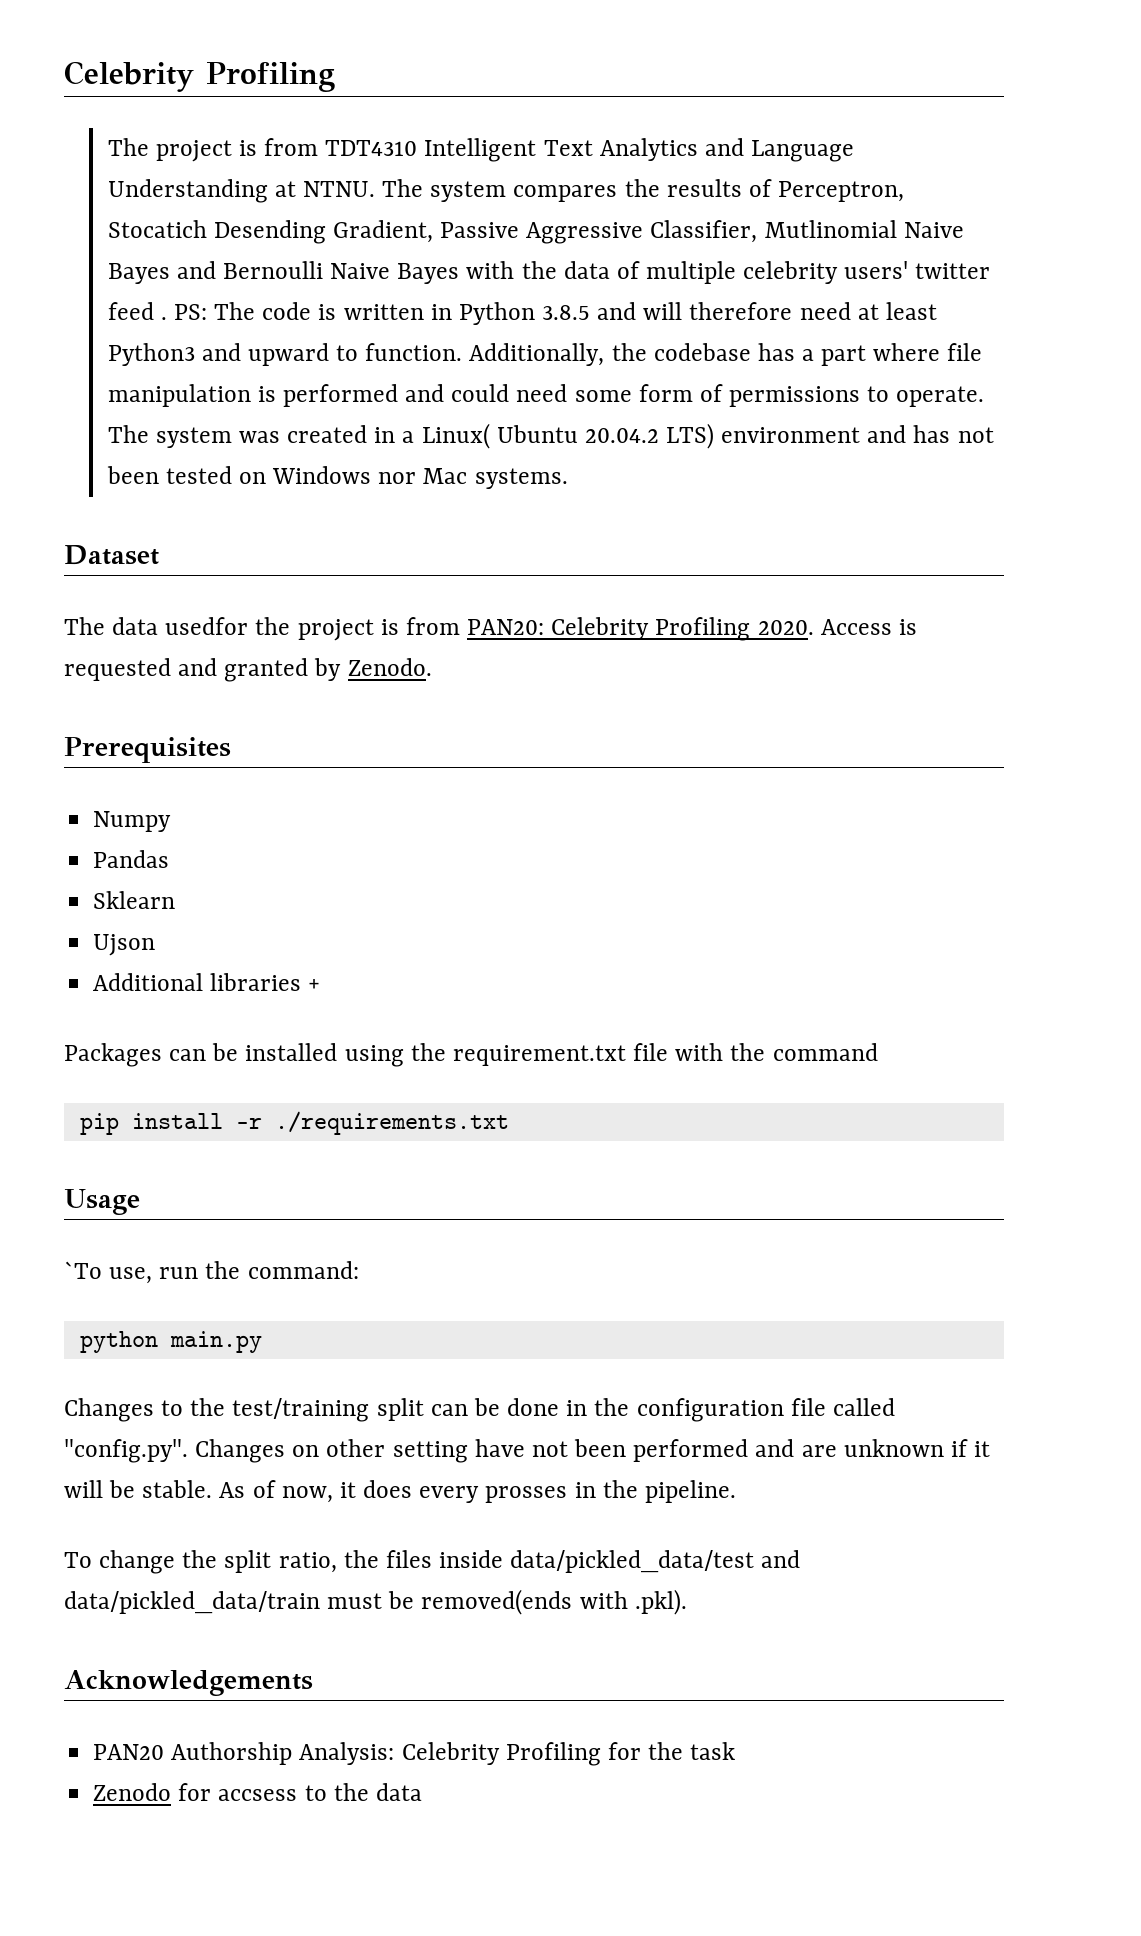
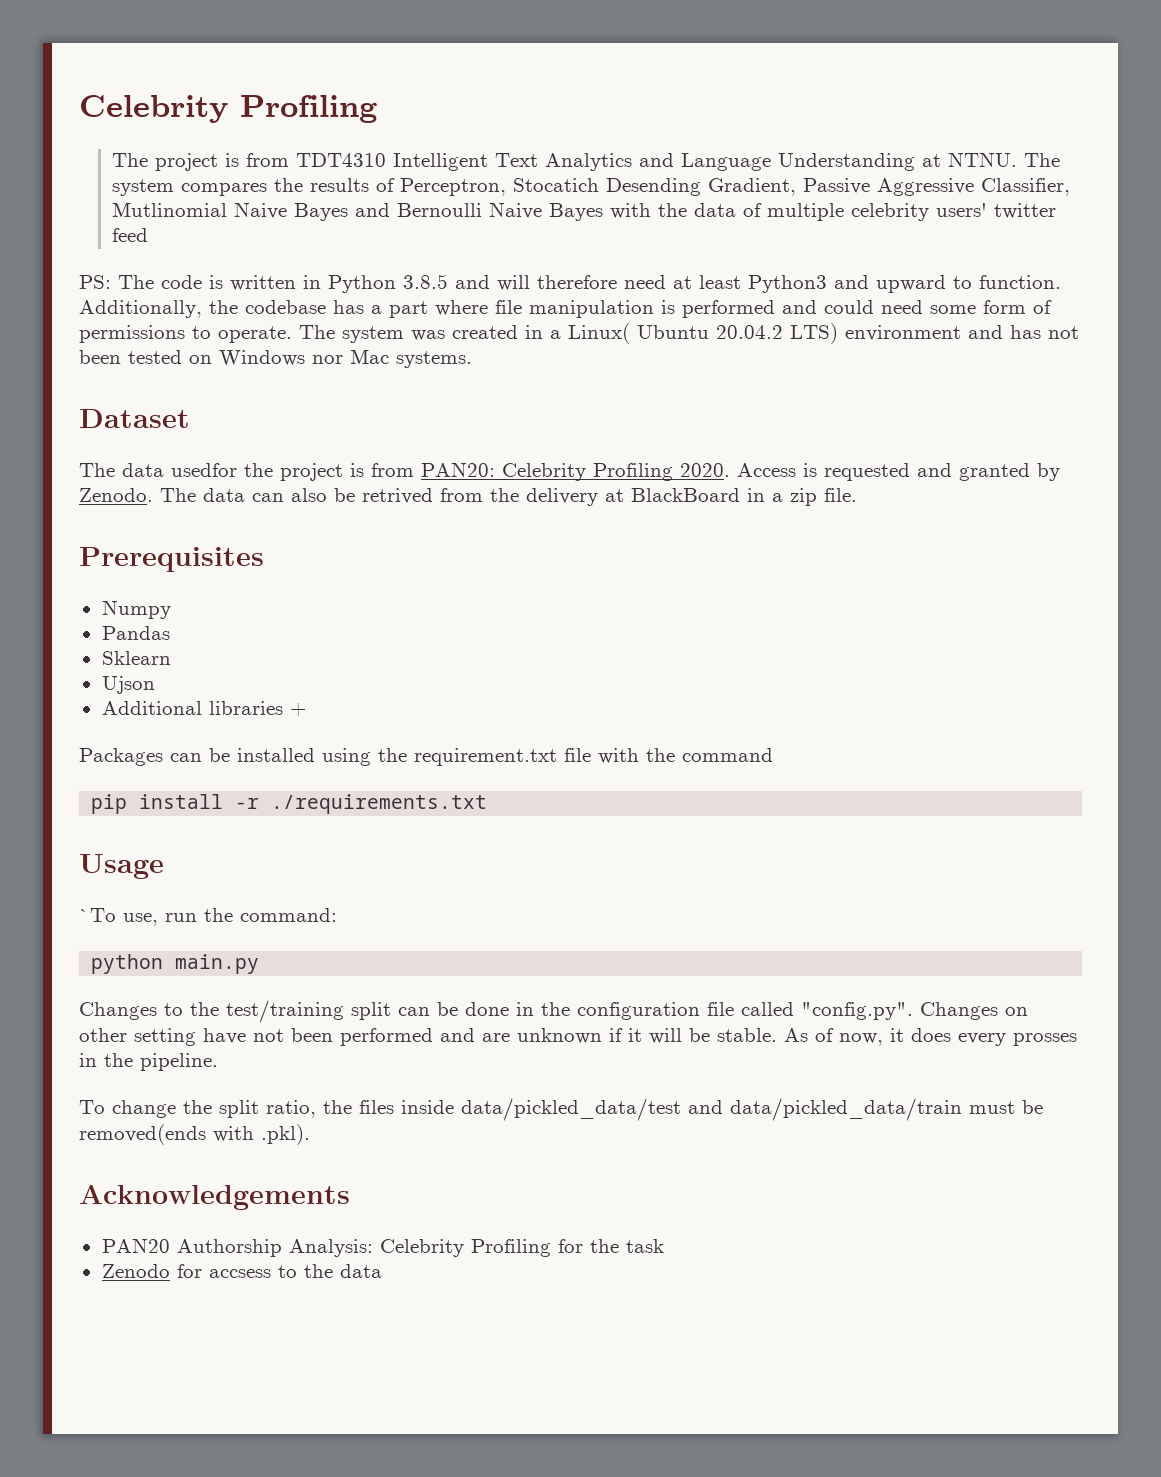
[160,317,167,320] . -> (149, 235) //
(432, 667) none -> [160,488,857,506] The data can also be retrived from the delivery at BlackBoard in a zip file.

